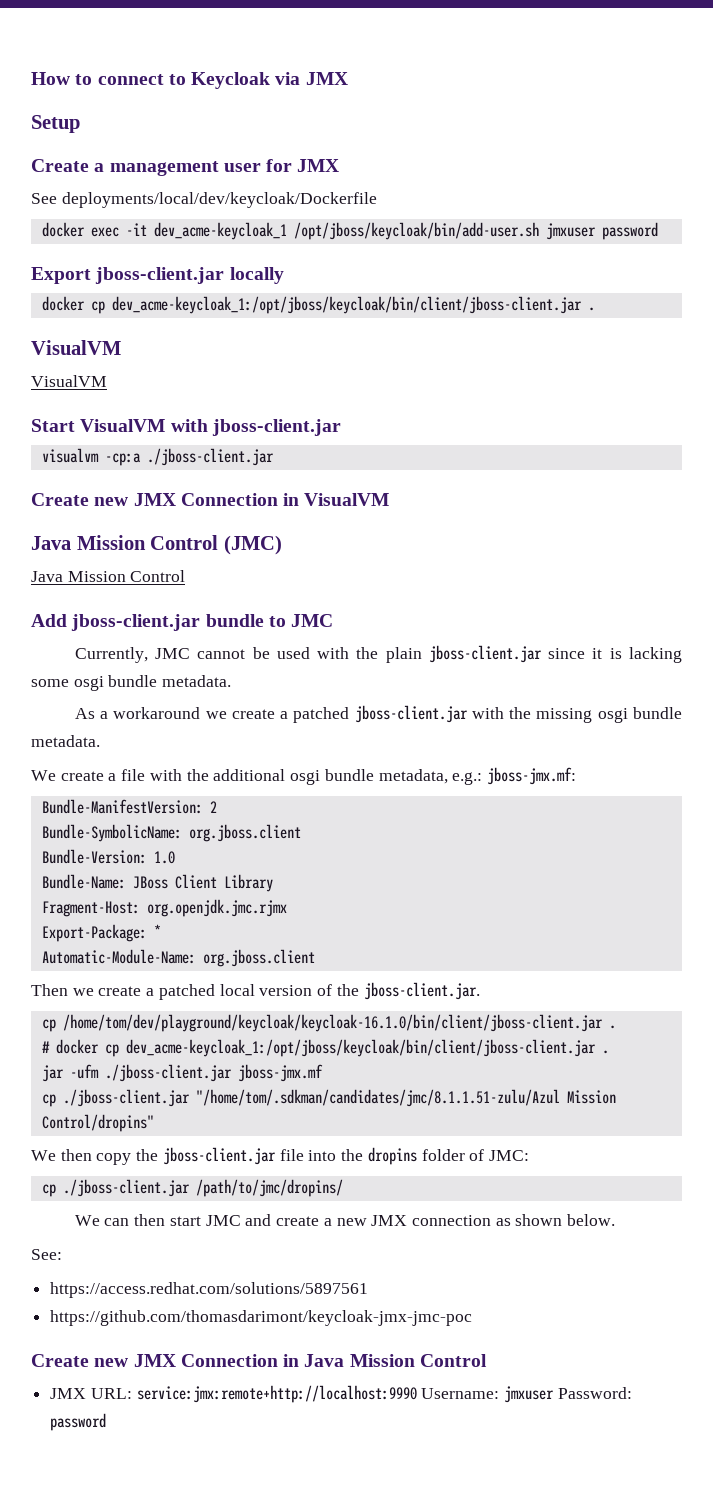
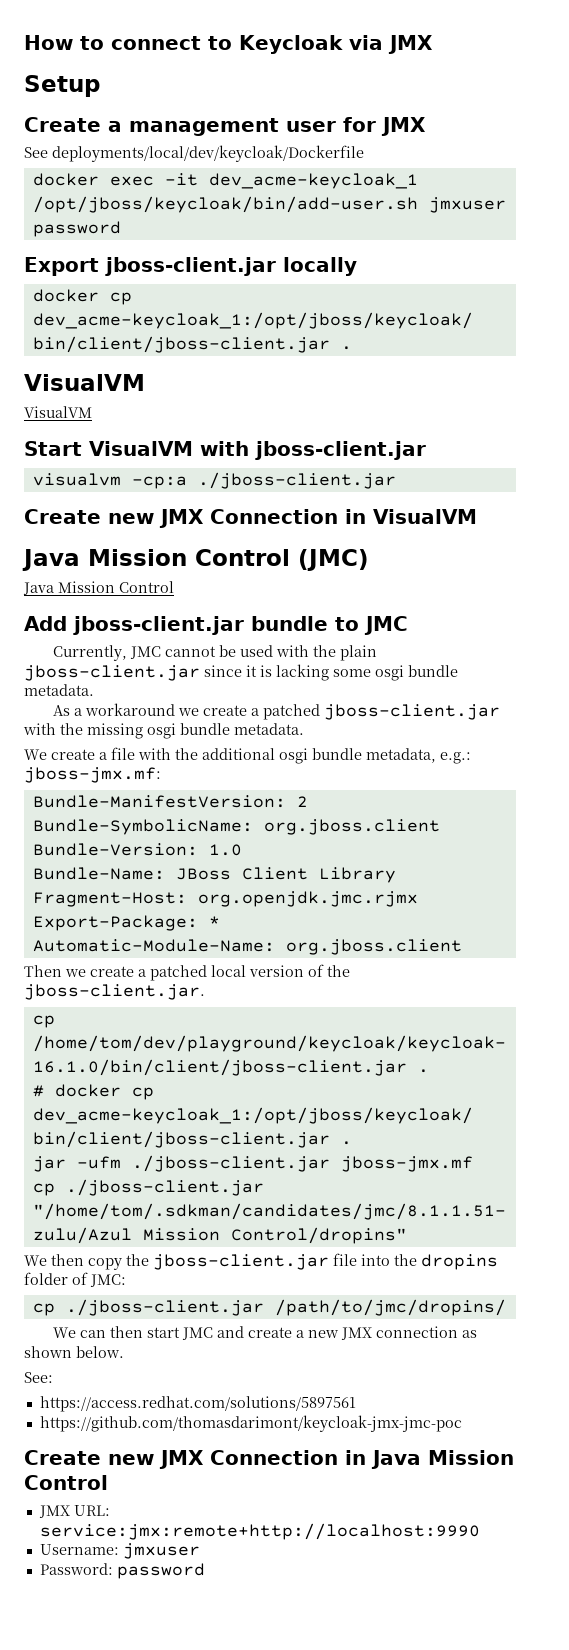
(417, 1394) none -> (480, 1531) //
(555, 1394) none -> (200, 1551) //

